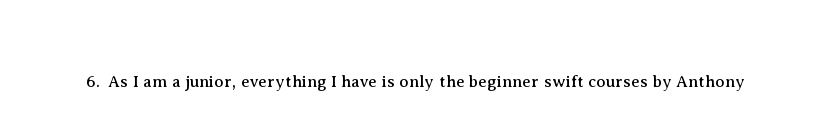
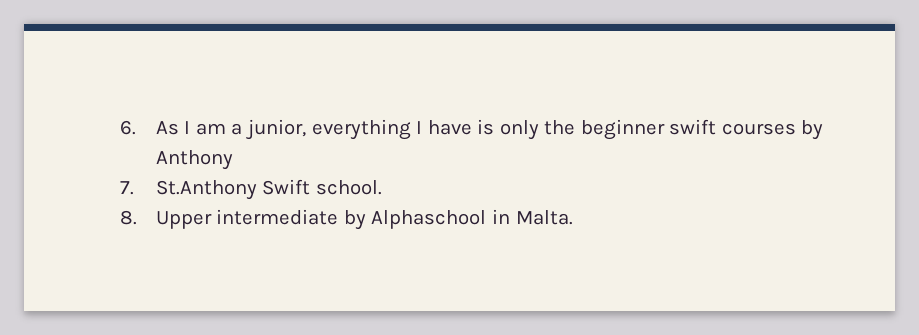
(746, 83) none -> [120,179,382,200] [120,209,573,230] // 7. St.Anthony Swift school. // 8. Upper intermediate by Alphaschool in Malta.

